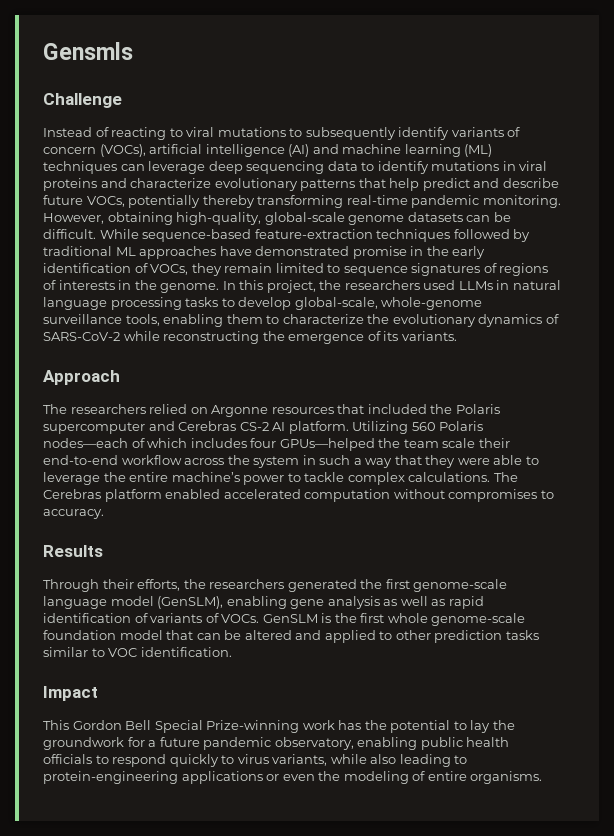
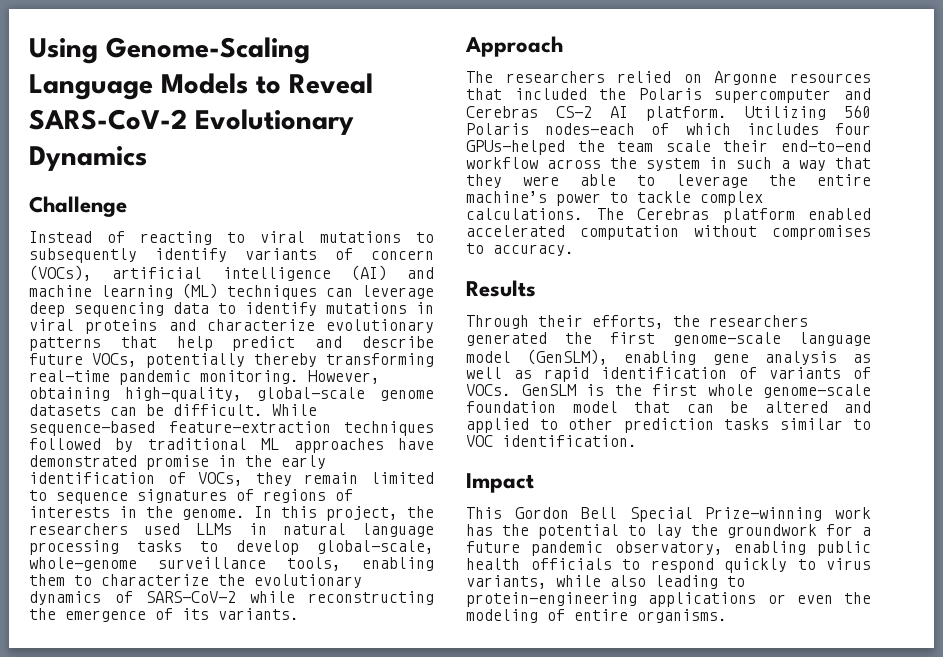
[43,42,133,60] Gensmls -> [29,37,310,64] [29,73,373,100] [29,109,354,135] [29,146,147,171] Using Genome-Scaling Language Models to Reveal SARS-CoV-2 Evolutionary Dynamics

